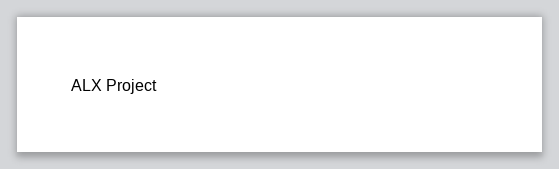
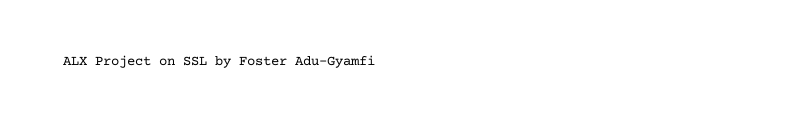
(158, 86) none -> [159,55,375,68] on SSL by Foster Adu-Gyamfi

